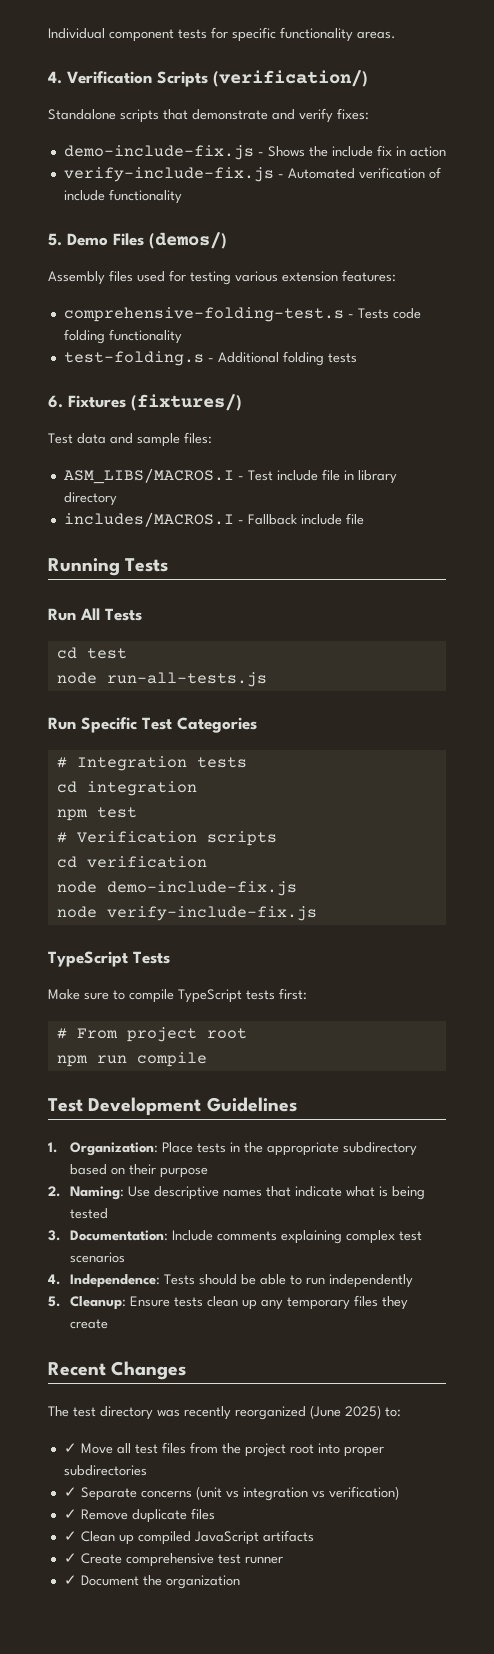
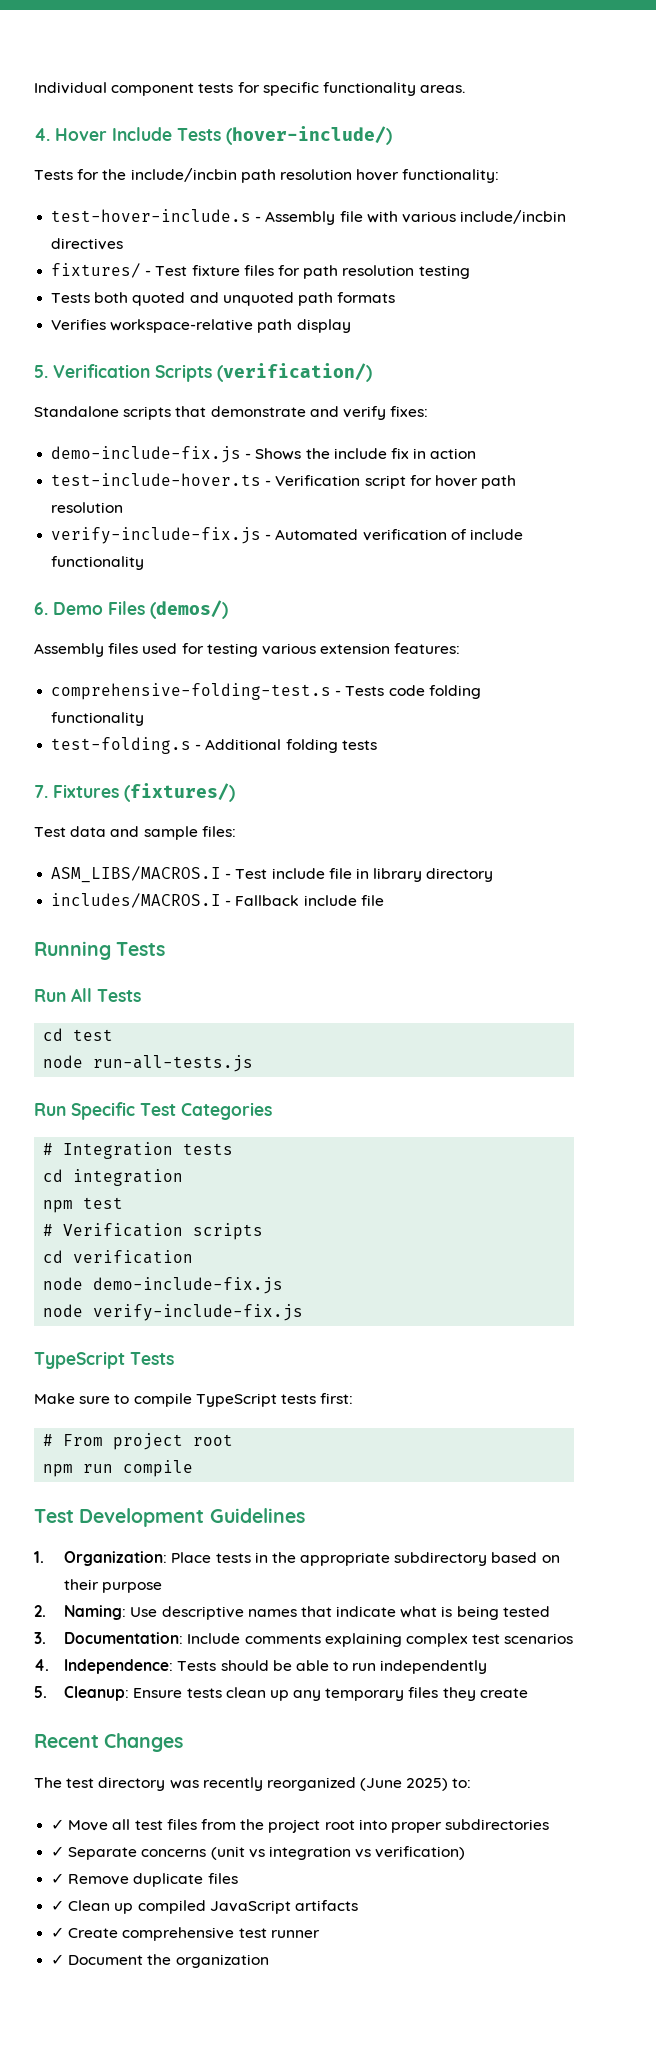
(62, 77) none -> [55,126,392,145] [34,168,500,183] [51,209,567,225] [51,238,124,250] [51,263,470,279] [51,292,396,306] [51,319,351,333] [34,365,48,378] Hover Include Tests (hover-include/) // Tests for the include/incbin path resolution hover functionality: // test-hover-include.s - Assembly file with various include/incbin directives // fixtures/ - Test fixture files for path resolution testing // Tests both quoted and unquoted path formats // Verifies workspace-relative path display // 5.
(446, 151) none -> [51,473,517,489] [51,502,124,513] // test-include-hover.ts - Verification script for hover path resolution
[48,233,62,246] 5. -> [34,602,48,615] 6.
[48,395,63,408] 6. -> [34,785,48,798] 7.

